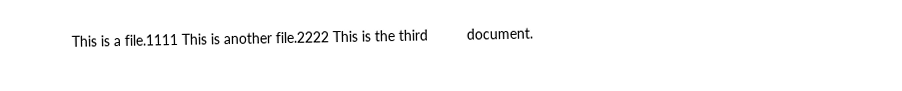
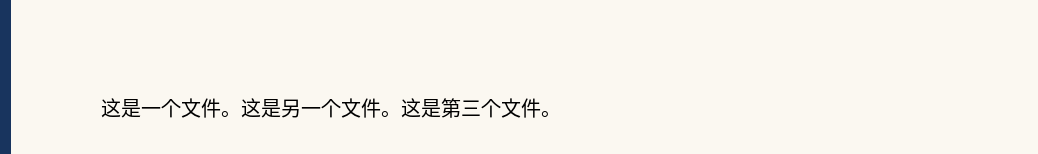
[71,27,533,47] This is a file.1111 This is another file.2222 This is the third document. -> [101,98,562,118] 这是一个文件。这是另一个文件。这是第三个文件。

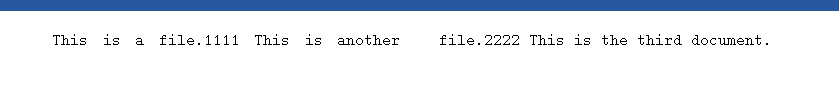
[101,98,562,118] 这是一个文件。这是另一个文件。这是第三个文件。 -> [52,33,772,47] This is a file.1111 This is another file.2222 This is the third document.

